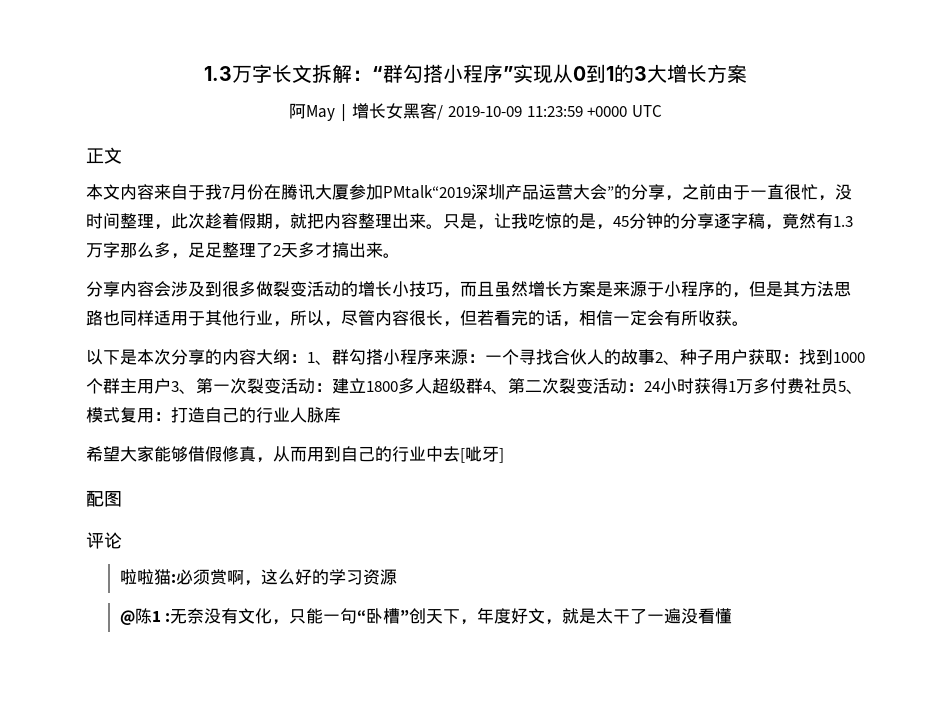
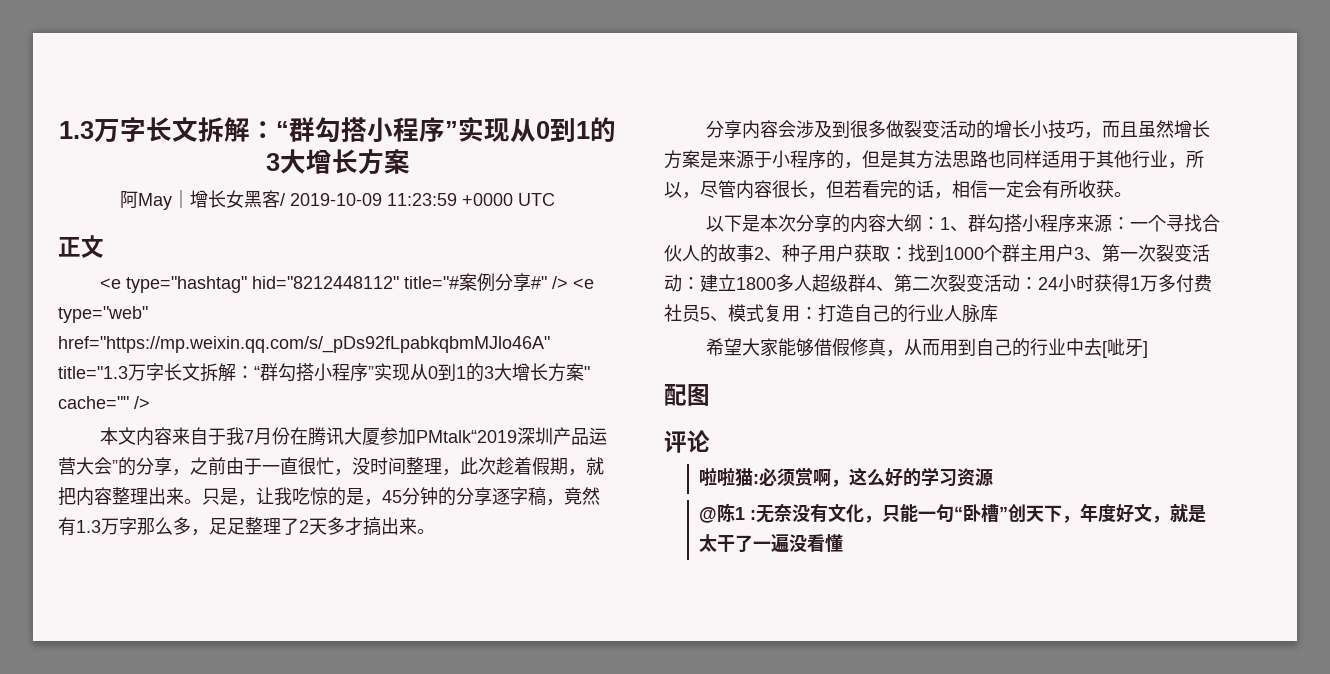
(122, 155) none -> [100,273,595,293] [58,306,148,323] [58,336,550,353] [58,363,590,382] [58,396,150,409] // <e type="hashtag" hid="8212448112" title="#案例分享#" /> <e type="web" href="https://mp.weixin.qq.com/s/_pDs92fLpabkqbmMJlo46A" title="1.3万字长文拆解：“群勾搭小程序”实现从0到1的3大增长方案" cache="" />

